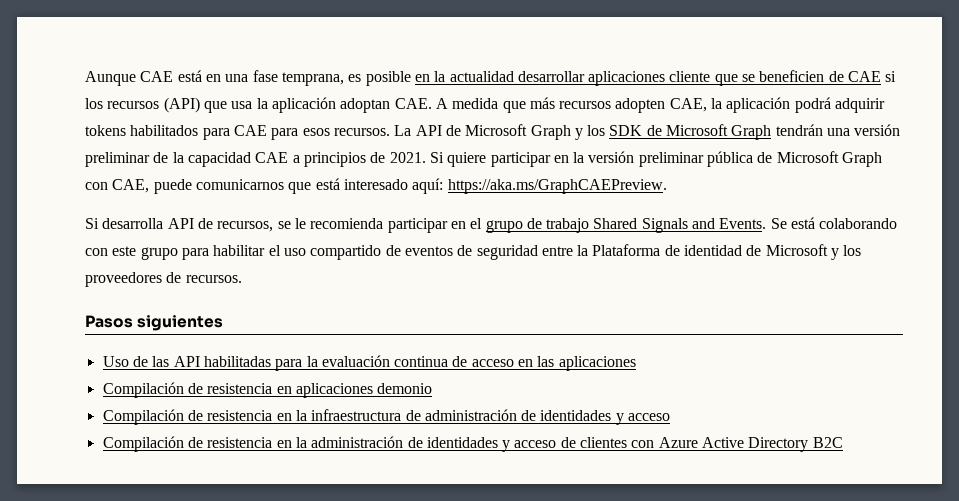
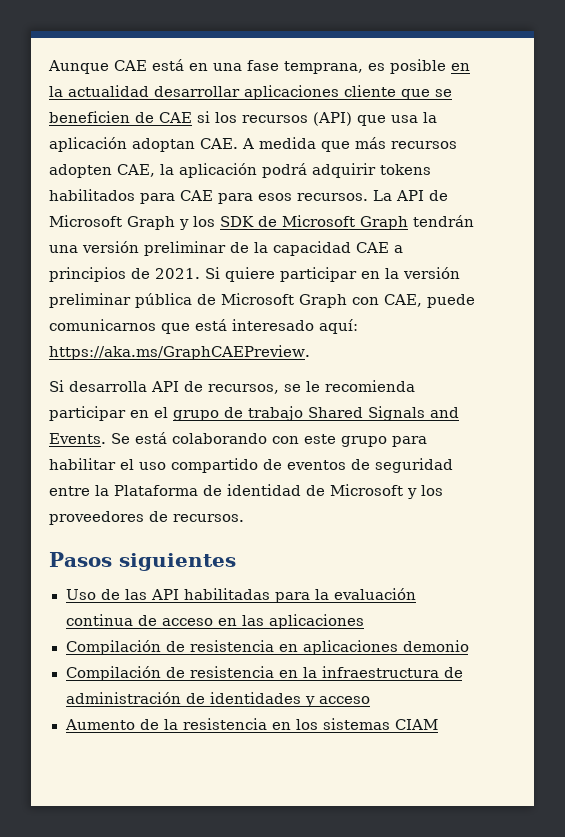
[102,436,843,452] Compilación de resistencia en la administración de identidades y acceso de clientes con Azure Active Directory B2C -> [64,718,438,730] Aumento de la resistencia en los sistemas CIAM

